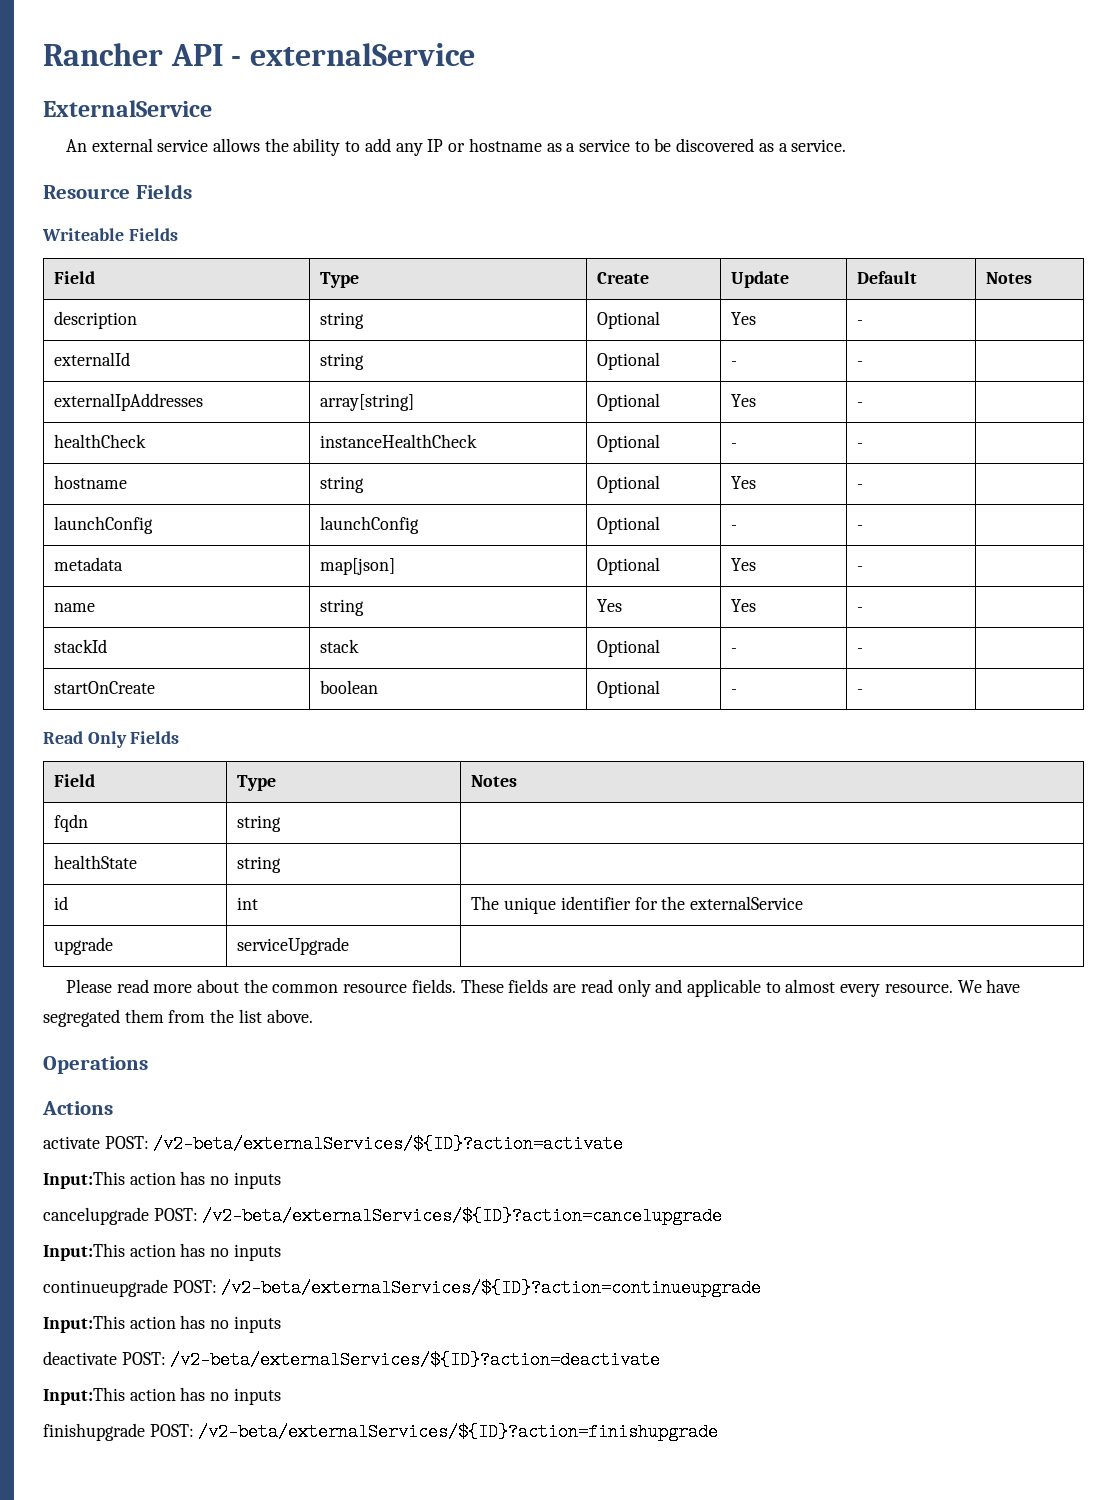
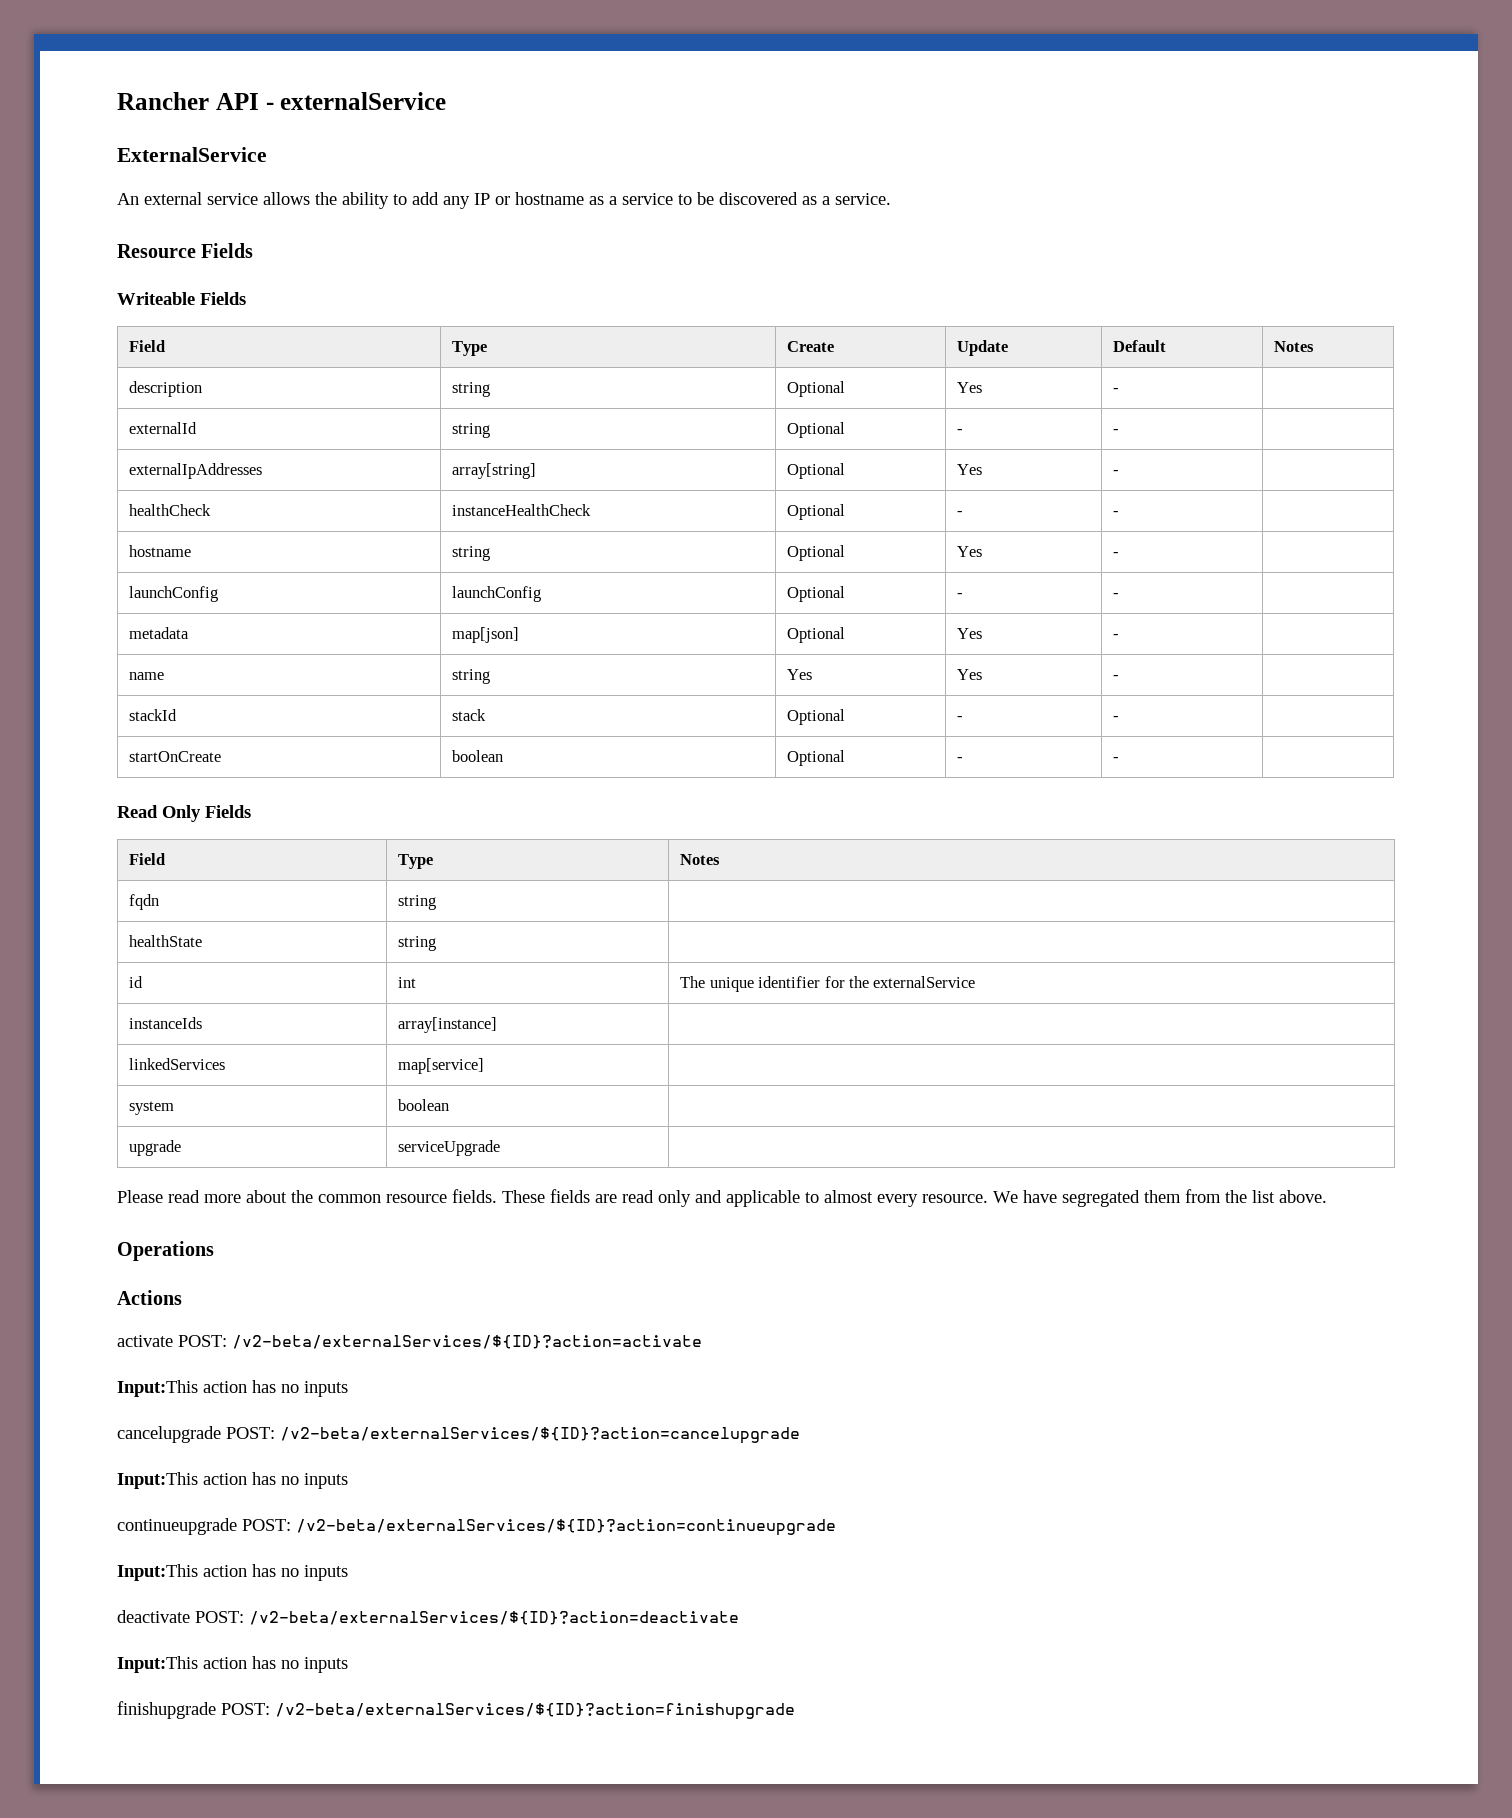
(804, 903) none -> [129,1017,203,1029] [398,1017,498,1033] [129,1058,226,1070] [398,1058,485,1074] [129,1101,175,1115] [398,1099,450,1111] // instanceIds | array[instance] | // linkedServices | map[service] | // system | boolean |

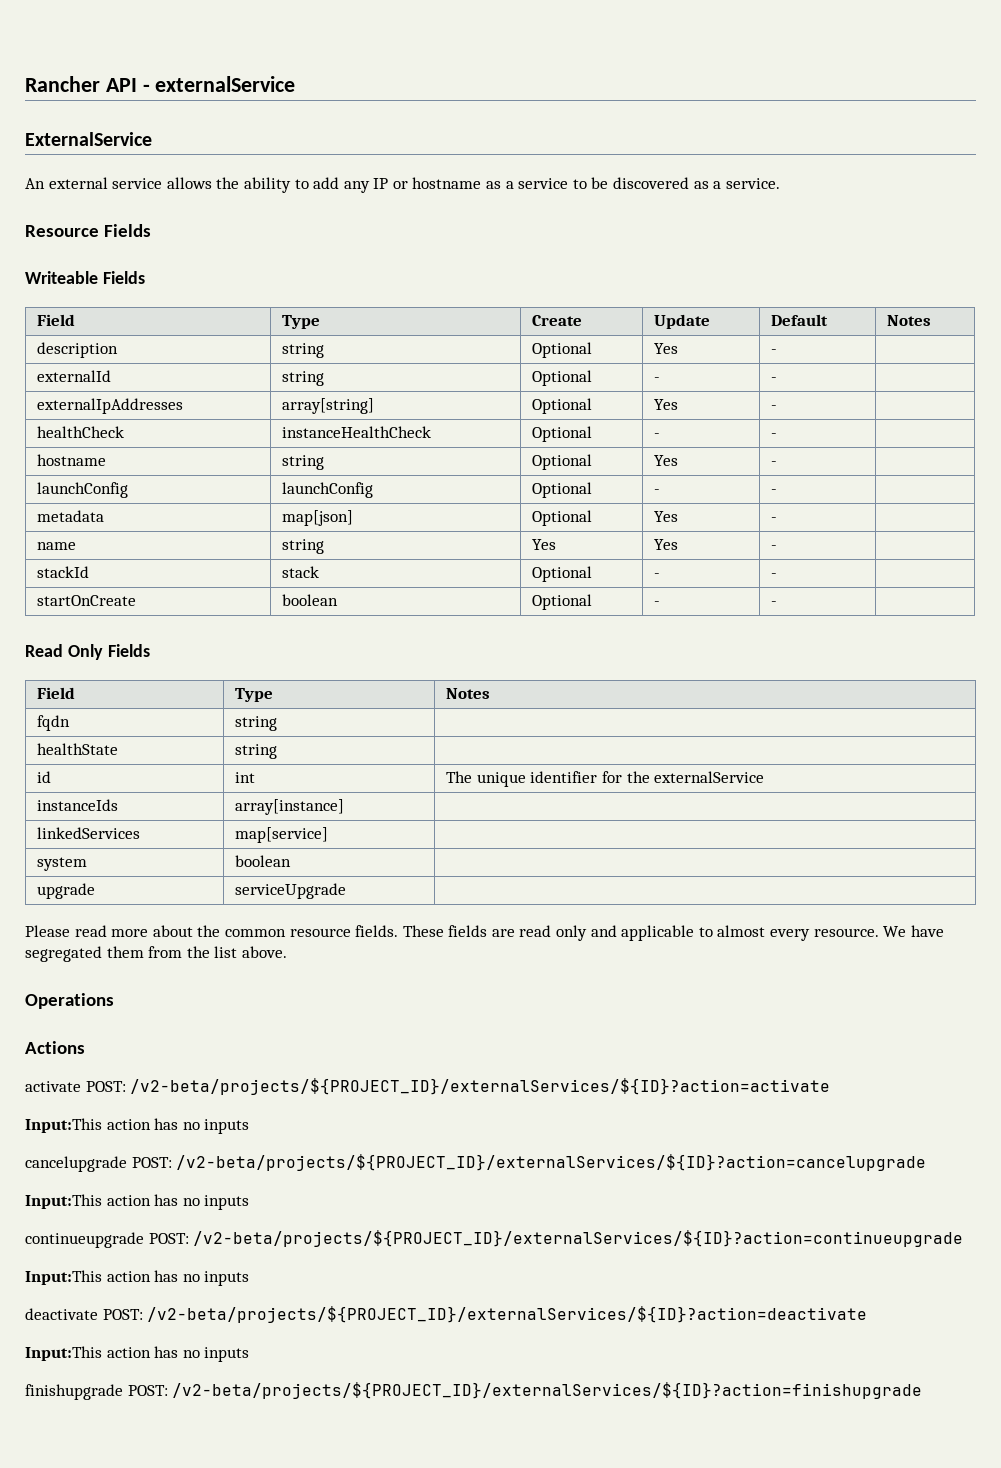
[232,1335,702,1349] /v2-beta/externalServices/${ID}?action=activate -> [130,1078,831,1095] /v2-beta/projects/${PROJECT_ID}/externalServices/${ID}?action=activate
[280,1427,800,1444] /v2-beta/externalServices/${ID}?action=cancelupgrade -> [176,1154,927,1171] /v2-beta/projects/${PROJECT_ID}/externalServices/${ID}?action=cancelupgrade
[296,1519,836,1536] /v2-beta/externalServices/${ID}?action=continueupgrade -> [193,1230,964,1247] /v2-beta/projects/${PROJECT_ID}/externalServices/${ID}?action=continueupgrade
[249,1611,739,1625] /v2-beta/externalServices/${ID}?action=deactivate -> [147,1306,868,1323] /v2-beta/projects/${PROJECT_ID}/externalServices/${ID}?action=deactivate
[275,1703,795,1720] /v2-beta/externalServices/${ID}?action=finishupgrade -> [172,1382,923,1399] /v2-beta/projects/${PROJECT_ID}/externalServices/${ID}?action=finishupgrade

